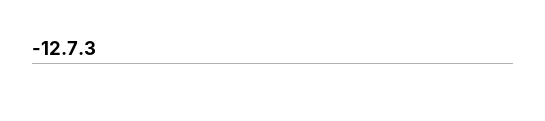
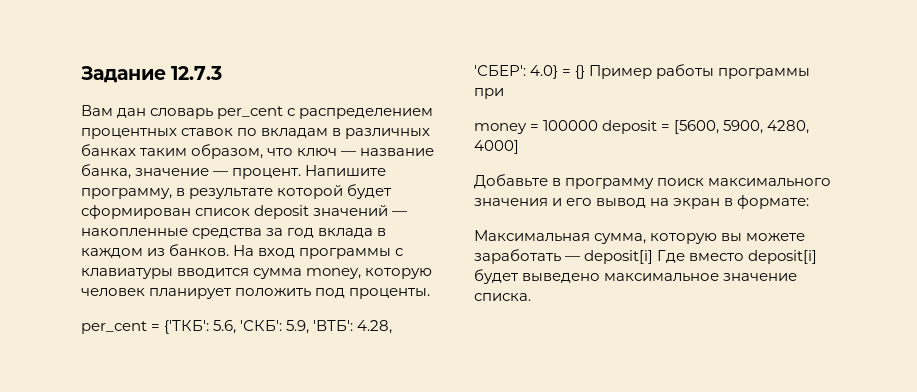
[32,41,96,55] -12.7.3 -> [81,66,223,83] [81,105,434,119] [81,128,431,139] [81,144,435,159] [81,164,387,179] [81,184,393,199] [81,205,408,219] [81,228,387,239] [81,244,404,259] [81,268,433,279] [81,288,431,299] [81,320,393,334] [474,64,811,79] [474,88,504,99] [474,120,810,134] [474,140,519,154] [474,174,832,189] [474,195,810,209] [474,230,806,244] [474,249,818,264] [474,269,798,284] [474,293,531,301] Задание 12.7.3 // Вам дан словарь per_cent с распределением процентных ставок по вкладам в различных банках таким образом, что ключ — название банка, значение — процент. Напишите программу, в результате которой будет сформирован список deposit значений — накопленные средства за год вклада в каждом из банков. На вход программы с клавиатуры вводится сумма money, которую человек планирует положить под проценты. // per_cent = {'ТКБ': 5.6, 'СКБ': 5.9, 'ВТБ': 4.28, 'СБЕР': 4.0} = {} Пример работы программы при // money = 100000 deposit = [5600, 5900, 4280, 4000] // Добавьте в программу поиск максимального значения и его вывод на экран в формате: // Максимальная сумма, которую вы можете заработать — deposit[i] Где вместо deposit[i] будет выведено максимальное значение списка.

